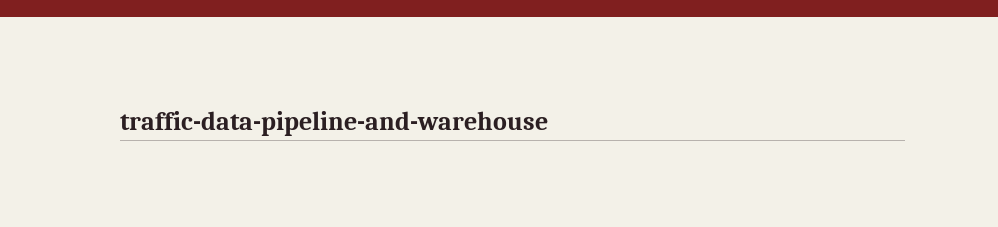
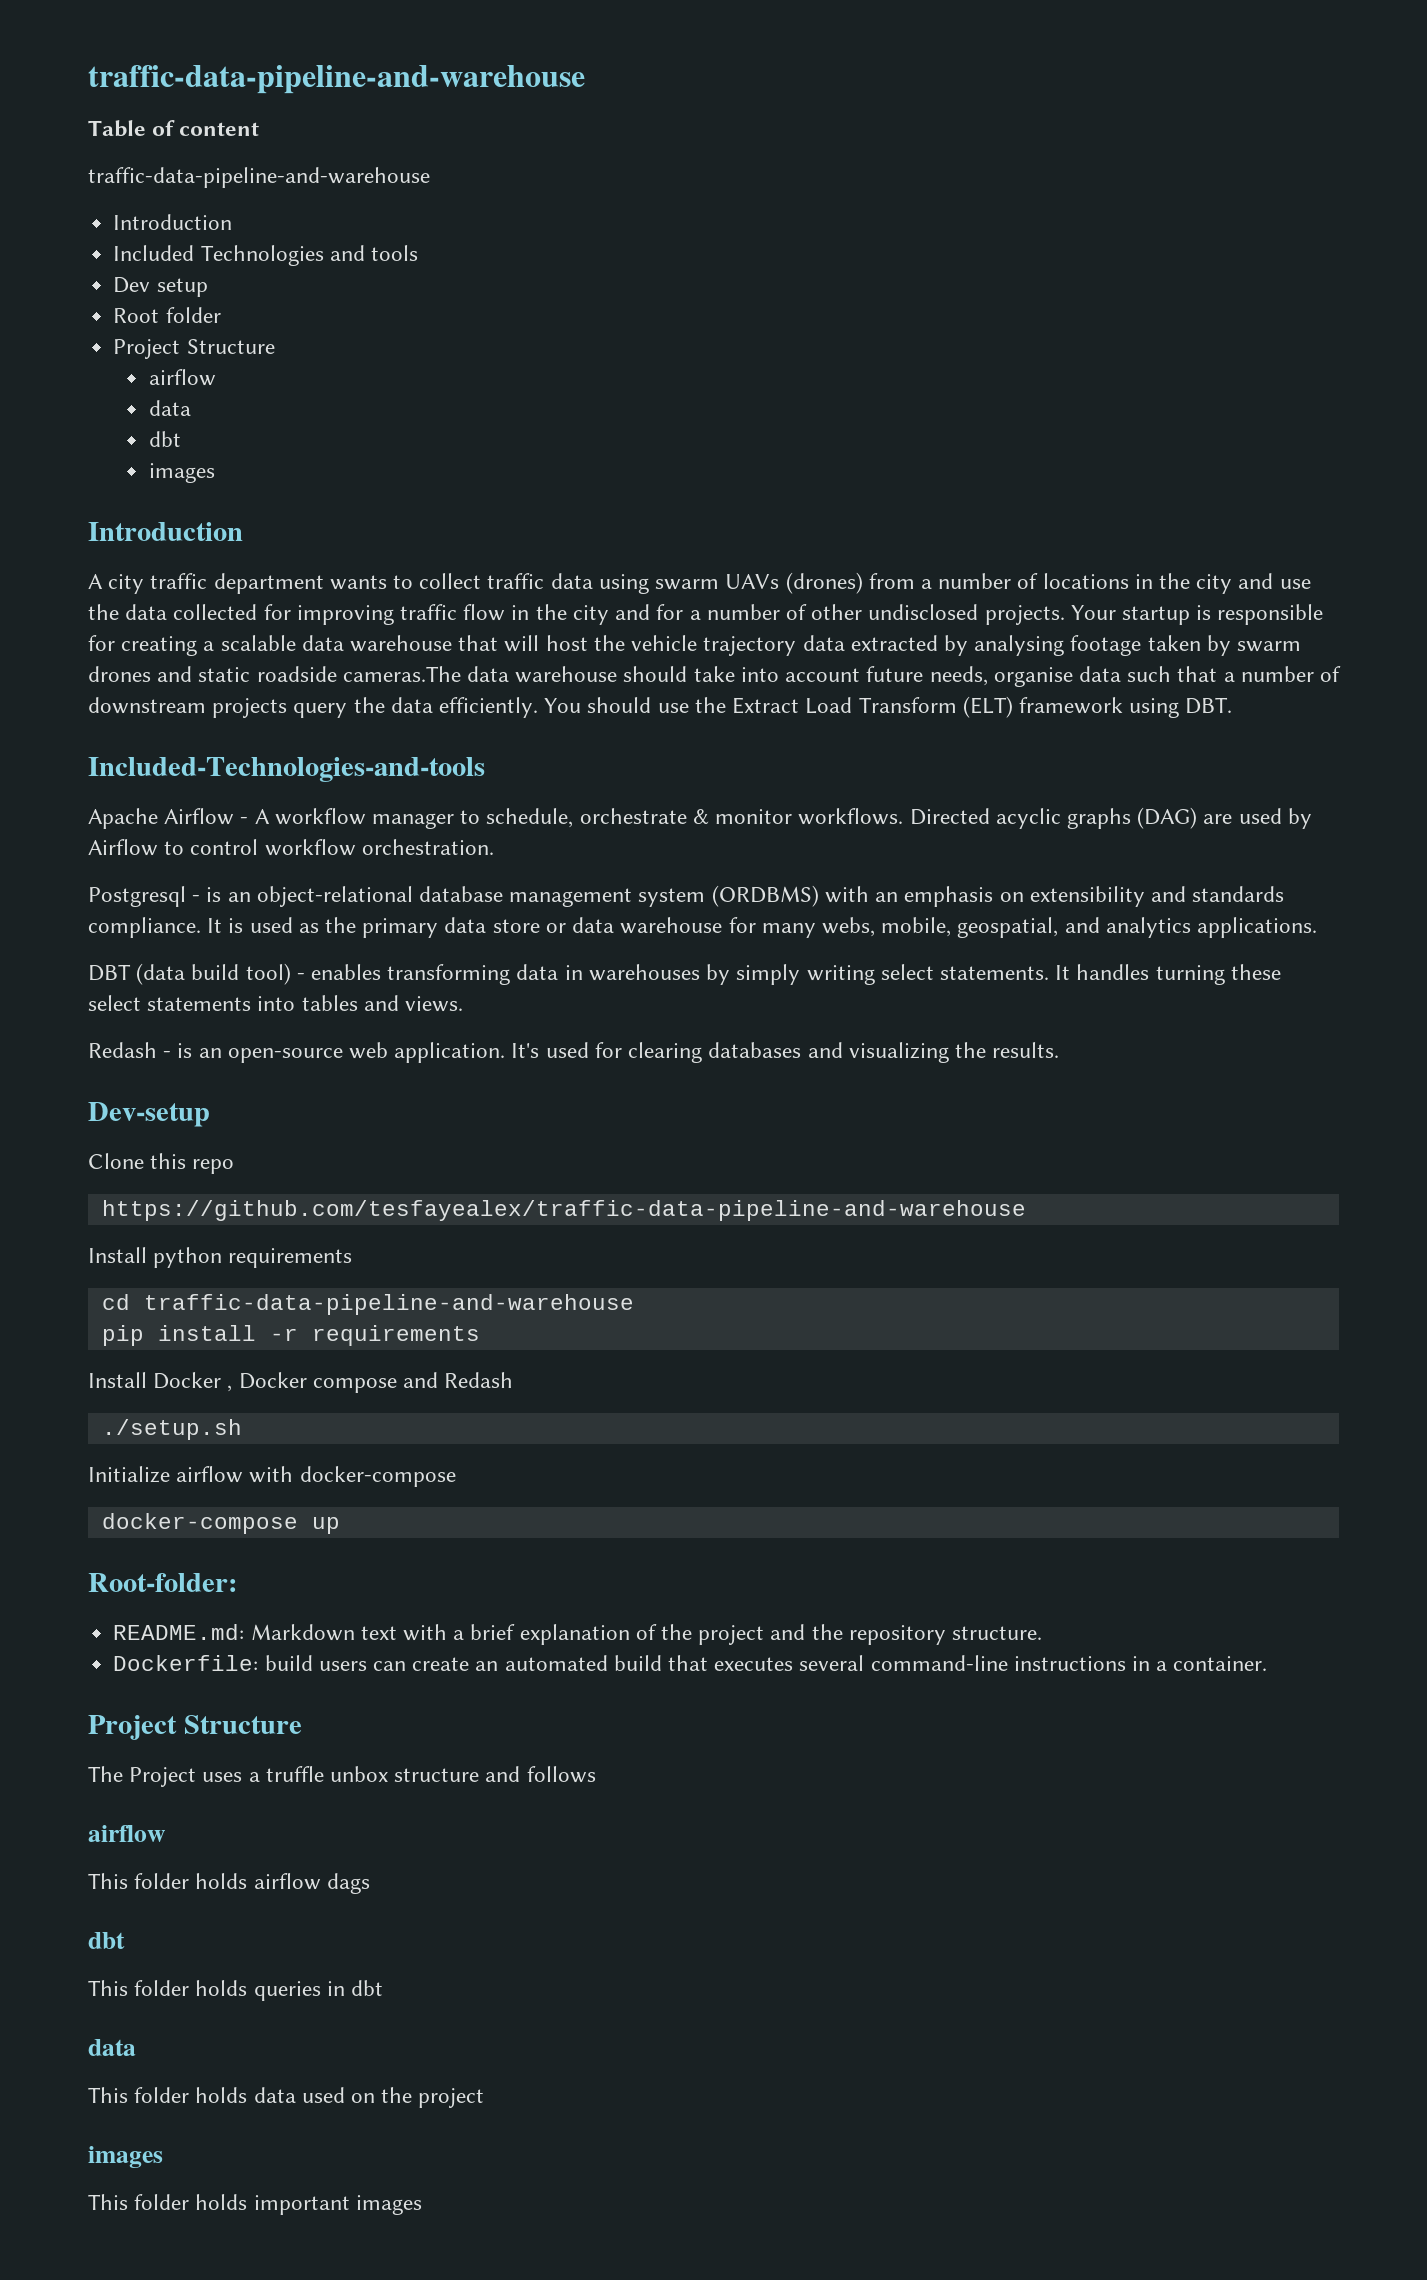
[120,111,548,136] traffic-data-pipeline-and-warehouse -> [88,65,585,94] [88,120,260,137] [88,167,430,188] [113,214,233,230] [113,245,418,266] [113,277,208,297] [113,307,221,323] [113,339,275,359] [148,369,216,386] [148,400,191,416] [148,431,181,447] [148,463,215,483] [88,522,243,541] [88,572,1311,594] [88,604,1324,625] [88,635,1301,656] [88,666,1341,687] [88,696,1233,718] [88,757,485,782] [88,807,1312,829] [88,839,494,856] [88,885,1285,907] [88,917,1317,938] [88,963,1281,985] [88,995,464,1012] [88,1042,1060,1063] [88,1102,210,1127] [88,1153,235,1174] [101,1200,1026,1221] [88,1247,353,1268] [101,1294,634,1315] [101,1325,480,1346] [88,1372,514,1393] [101,1419,242,1440] [88,1466,456,1487] [101,1513,340,1534] [88,1573,237,1592] [113,1624,1043,1645] [113,1655,1268,1671] [88,1715,302,1740] [88,1766,596,1787] [88,1825,166,1842] [88,1873,370,1894] [88,1932,125,1949] [88,1980,384,2001] [88,2039,136,2056] [88,2087,485,2108] [88,2146,163,2168] [88,2194,422,2215] traffic-data-pipeline-and-warehouse // Table of content // traffic-data-pipeline-and-warehouse // Introduction // Included Technologies and tools // Dev setup // Root folder // Project Structure // airflow // data // dbt // images // Introduction // A city traffic department wants to collect traffic data using swarm UAVs (drones) from a number of locations in the city and use the data collected for improving traffic flow in the city and for a number of other undisclosed projects. Your startup is responsible for creating a scalable data warehouse that will host the vehicle trajectory data extracted by analysing footage taken by swarm drones and static roadside cameras.The data warehouse should take into account future needs, organise data such that a number of downstream projects query the data efficiently. You should use the Extract Load Transform (ELT) framework using DBT. // Included-Technologies-and-tools // Apache Airflow - A workflow manager to schedule, orchestrate & monitor workflows. Directed acyclic graphs (DAG) are used by Airflow to control workflow orchestration. // Postgresql - is an object-relational database management system (ORDBMS) with an emphasis on extensibility and standards compliance. It is used as the primary data store or data warehouse for many webs, mobile, geospatial, and analytics applications. // DBT (data build tool) - enables transforming data in warehouses by simply writing select statements. It handles turning these select statements into tables and views. // Redash - is an open-source web application. It's used for clearing databases and visualizing the results. // Dev-setup // Clone this repo // https://github.com/tesfayealex/traffic-data-pipeline-and-warehouse // Install python requirements // cd traffic-data-pipeline-and-warehouse // pip install -r requirements // Install Docker , Docker compose and Redash // ./setup.sh // Initialize airflow with docker-compose // docker-compose up // Root-folder: // README.md: Markdown text with a brief explanation of the project and the repository structure. // Dockerfile: build users can create an automated build that executes several command-line instructions in a container. // Project Structure // The Project uses a truffle unbox structure and follows // airflow // This folder holds airflow dags // dbt // This folder holds queries in dbt // data // This folder holds data used on the project // images // This folder holds important images

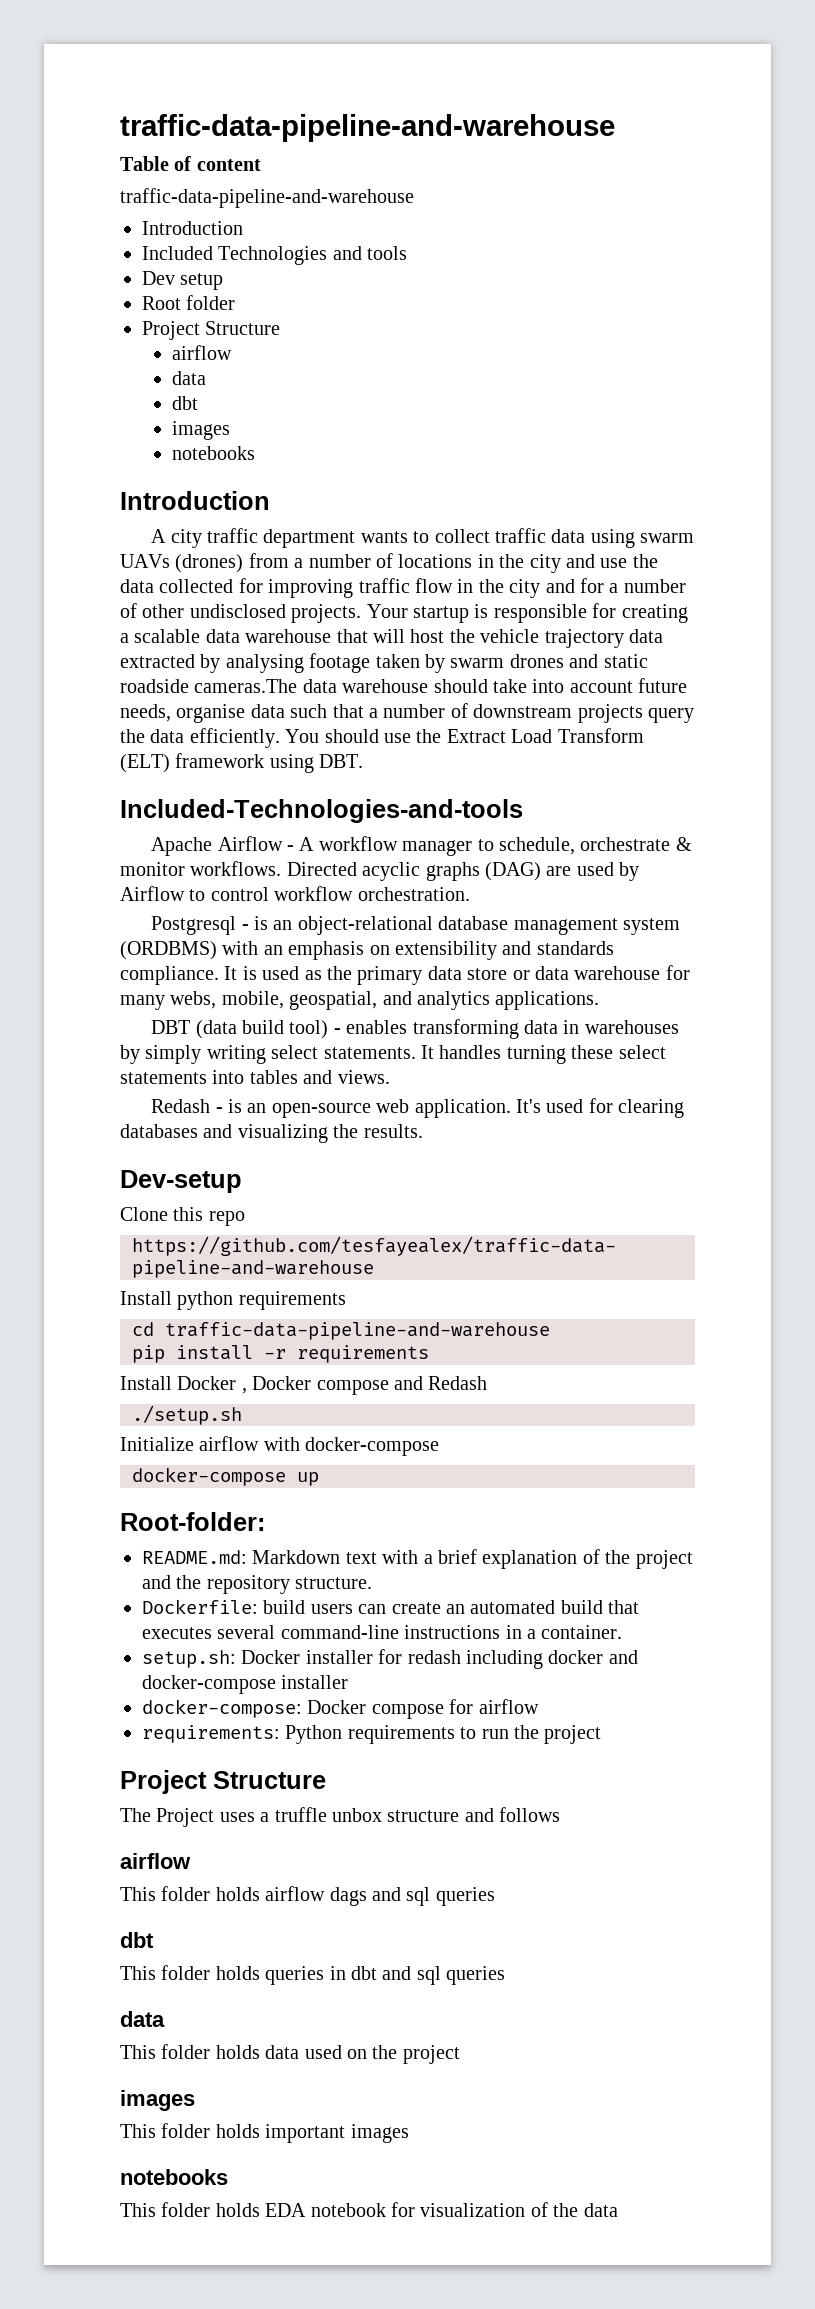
(215, 473) none -> [171,446,255,460] // notebooks
(1268, 1663) none -> [142,1649,638,1669] [142,1675,349,1694] [142,1699,539,1719] [142,1725,602,1744] // setup.sh: Docker installer for redash including docker and docker-compose installer // docker-compose: Docker compose for airflow // requirements: Python requirements to run the project
(370, 1883) none -> [372,1887,495,1906] and sql queries
(384, 1988) none -> [382,1966,506,1985] and sql queries
(422, 2205) none -> [120,2169,228,2185] [120,2202,618,2217] // notebooks // This folder holds EDA notebook for visualization of the data

